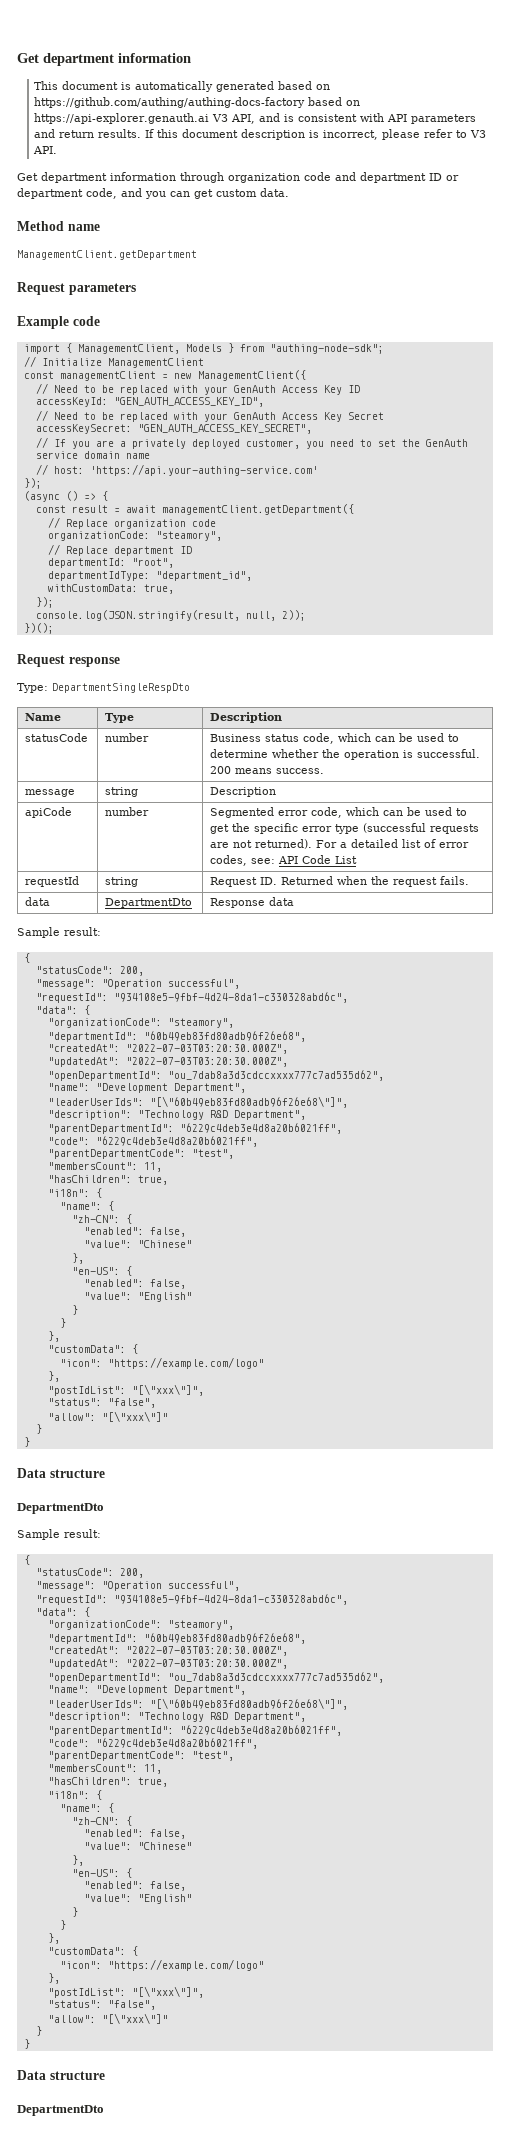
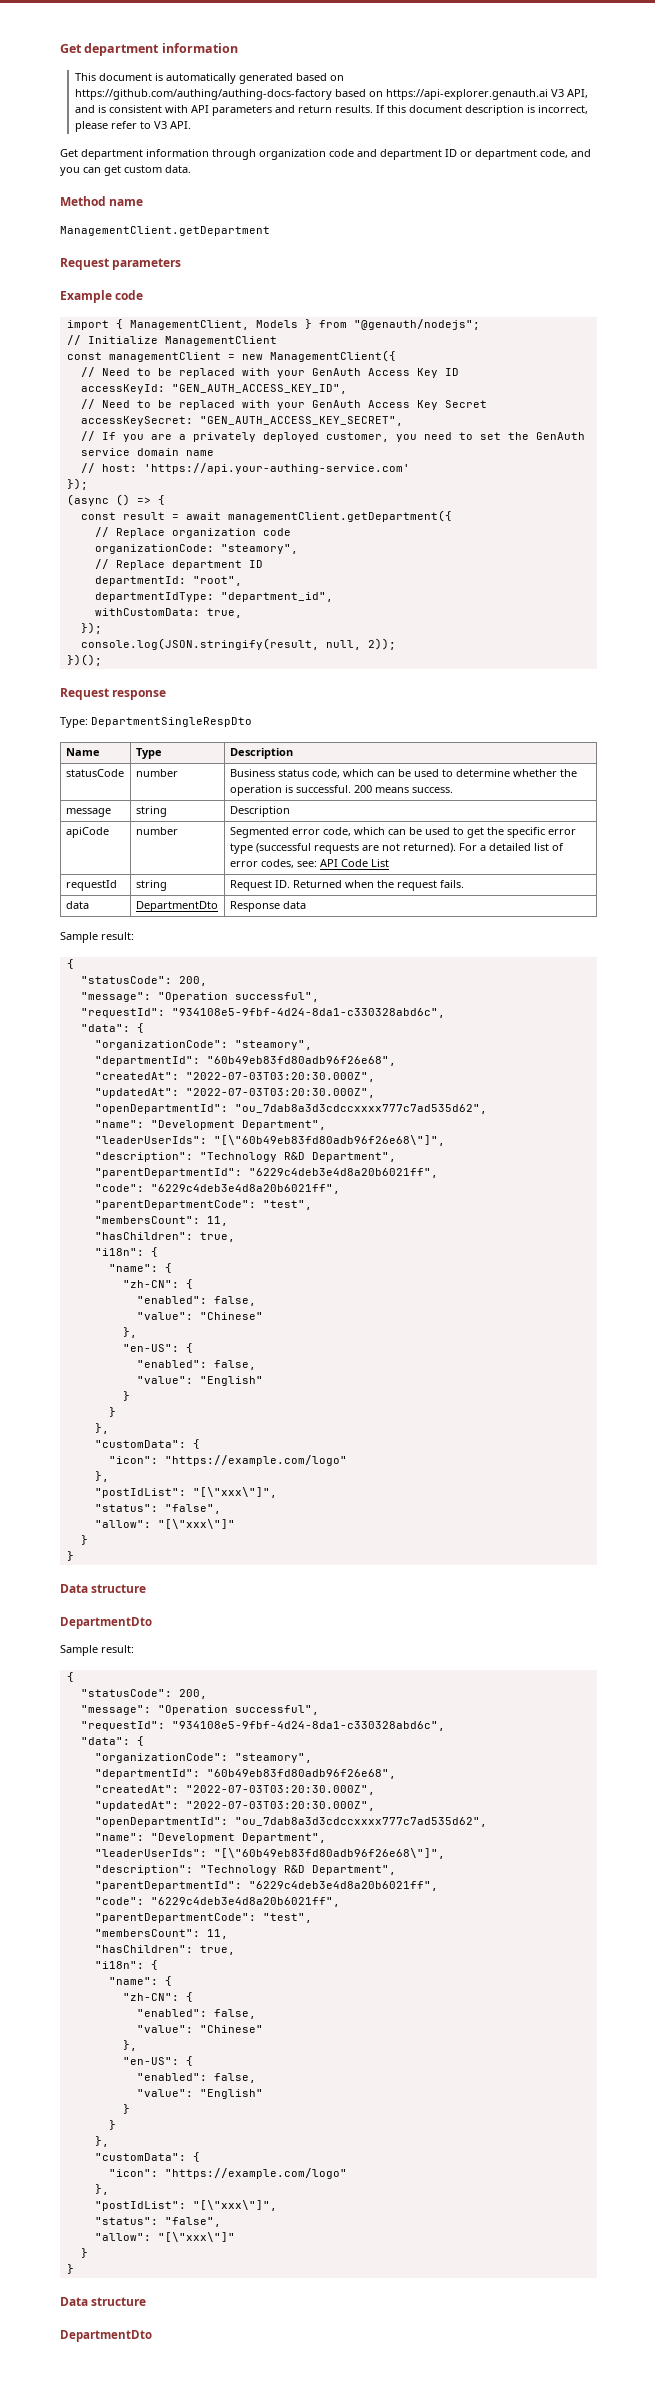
[269,344,384,354] "authing-node-sdk"; -> [353,319,480,330] "@genauth/nodejs";

